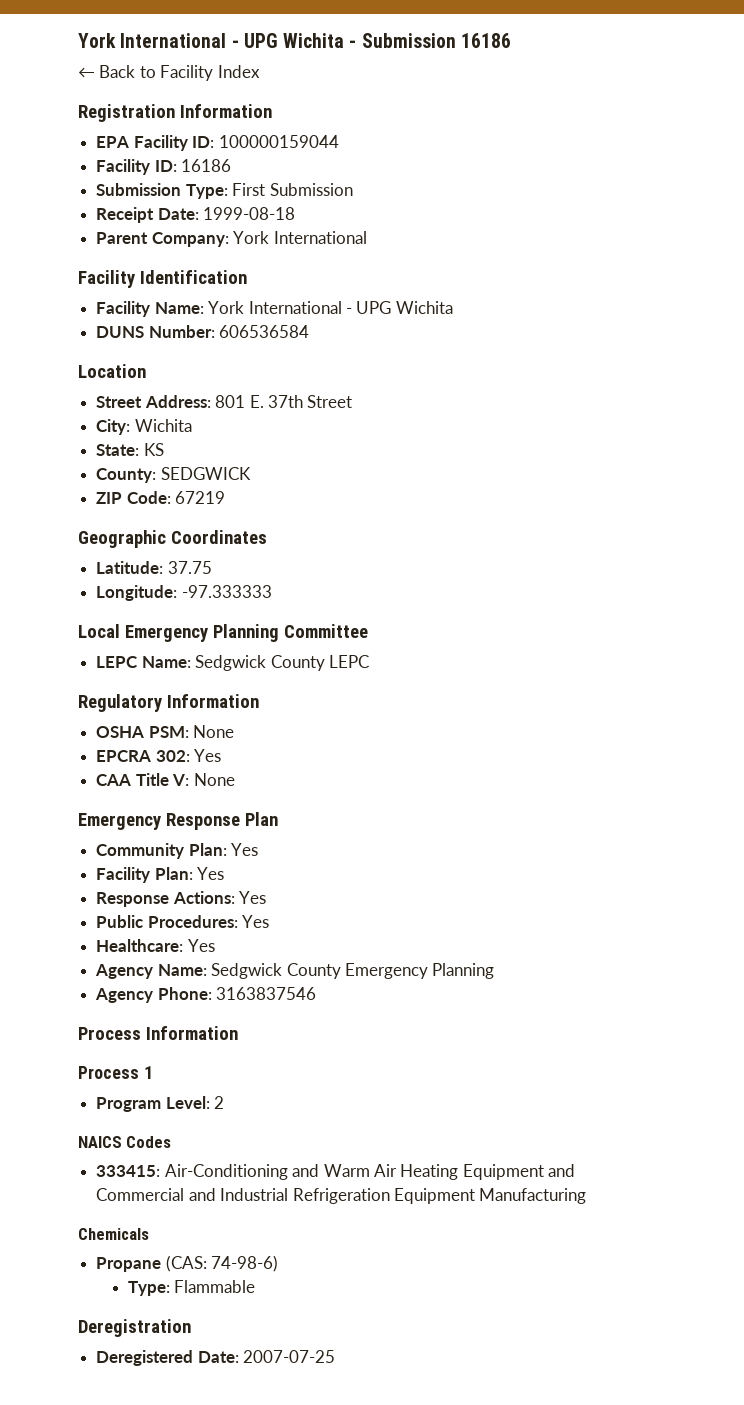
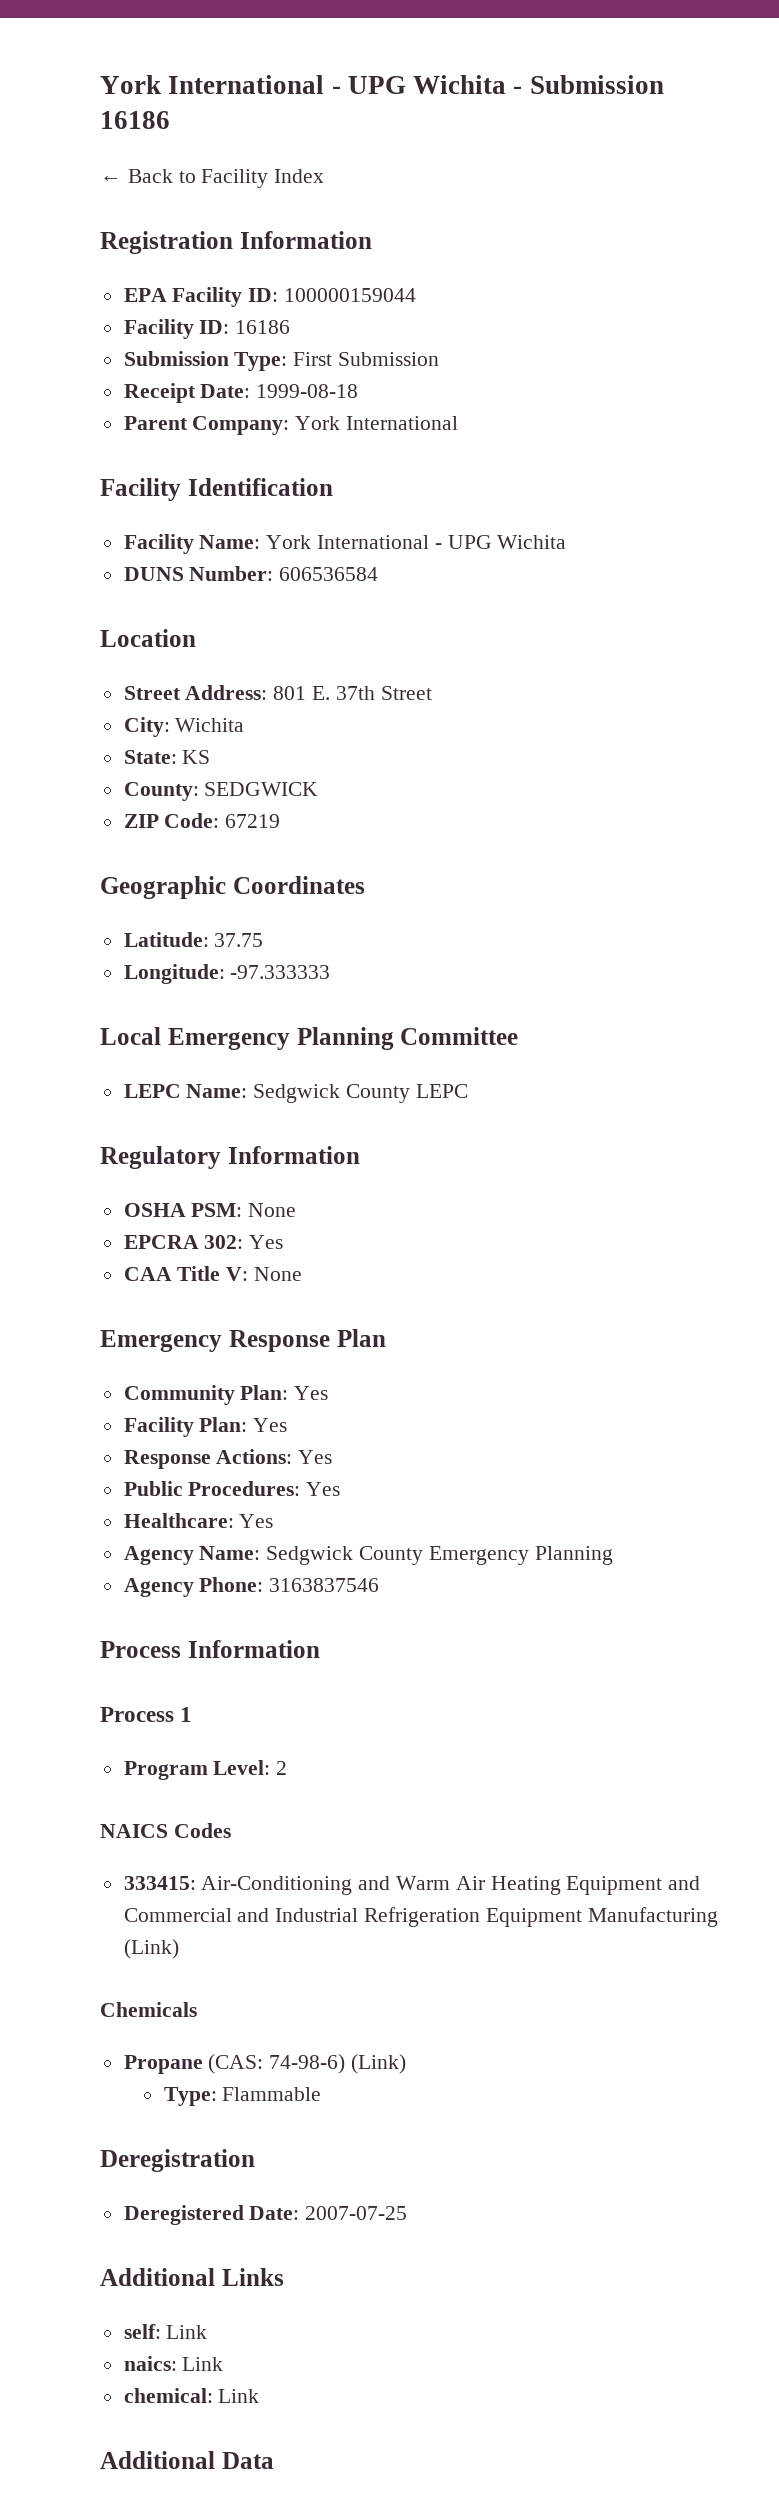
(587, 1196) none -> [123,1939,179,1959] (Link)
(279, 1263) none -> [351,2054,407,2074] (Link)
(336, 1356) none -> [100,2268,284,2286] [123,2324,208,2339] [123,2356,224,2371] [123,2388,260,2403] [100,2451,274,2469] // Additional Links // self: Link // naics: Link // chemical: Link // Additional Data

